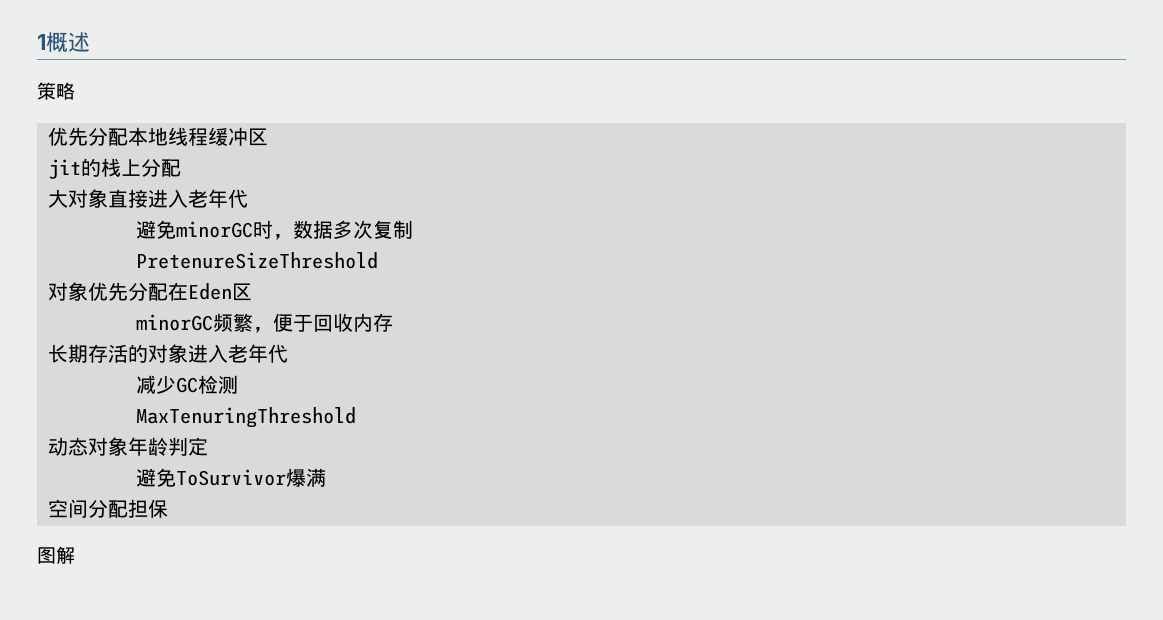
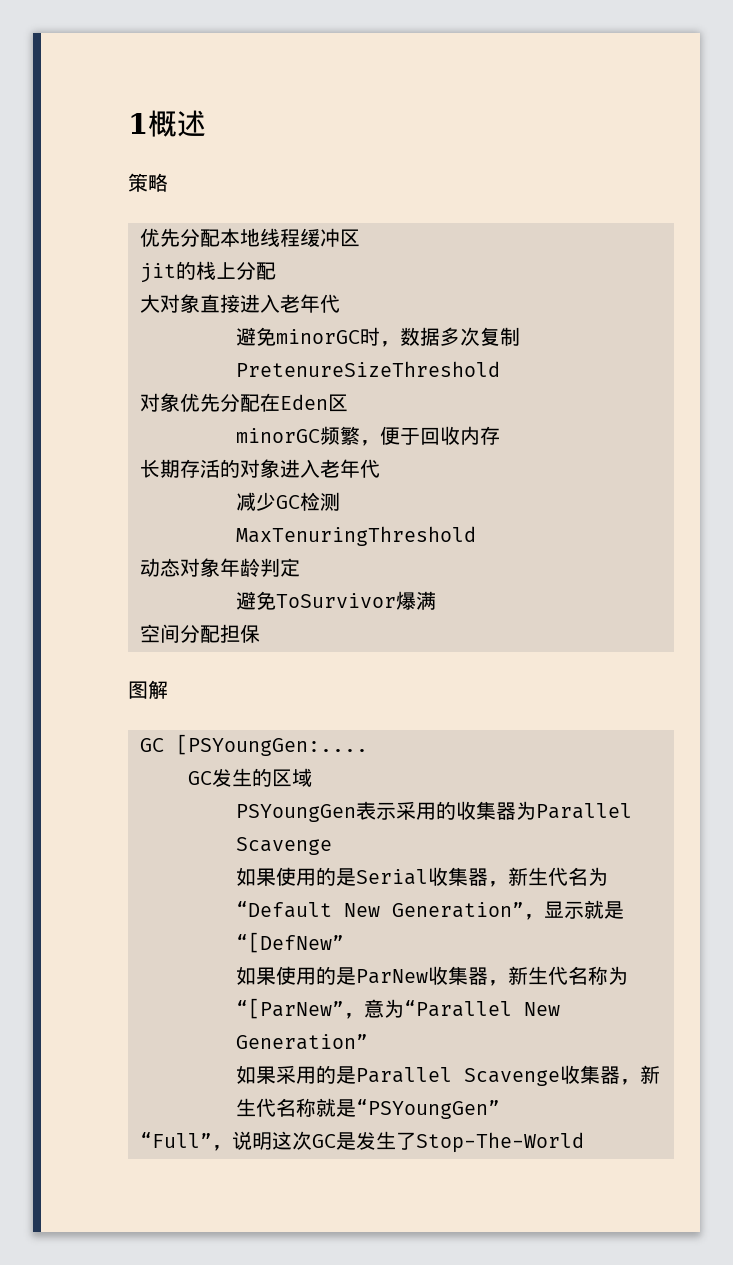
(75, 555) none -> [140,734,368,756] [188,768,312,787] [236,801,632,822] [236,837,332,855] [236,867,608,887] [236,900,624,920] [236,932,344,953] [236,966,628,986] [236,998,560,1019] [236,1034,368,1050] [236,1065,660,1086] [236,1098,500,1119] [140,1131,584,1153] // GC [PSYoungGen:.... // GC发生的区域 // PSYoungGen表示采用的收集器为Parallel Scavenge // 如果使用的是Serial收集器，新生代名为“Default New Generation”，显示就是“[DefNew” // 如果使用的是ParNew收集器，新生代名称为“[ParNew”，意为“Parallel New Generation” // 如果采用的是Parallel Scavenge收集器，新生代名称就是“PSYoungGen” // “Full”，说明这次GC是发生了Stop-The-World

